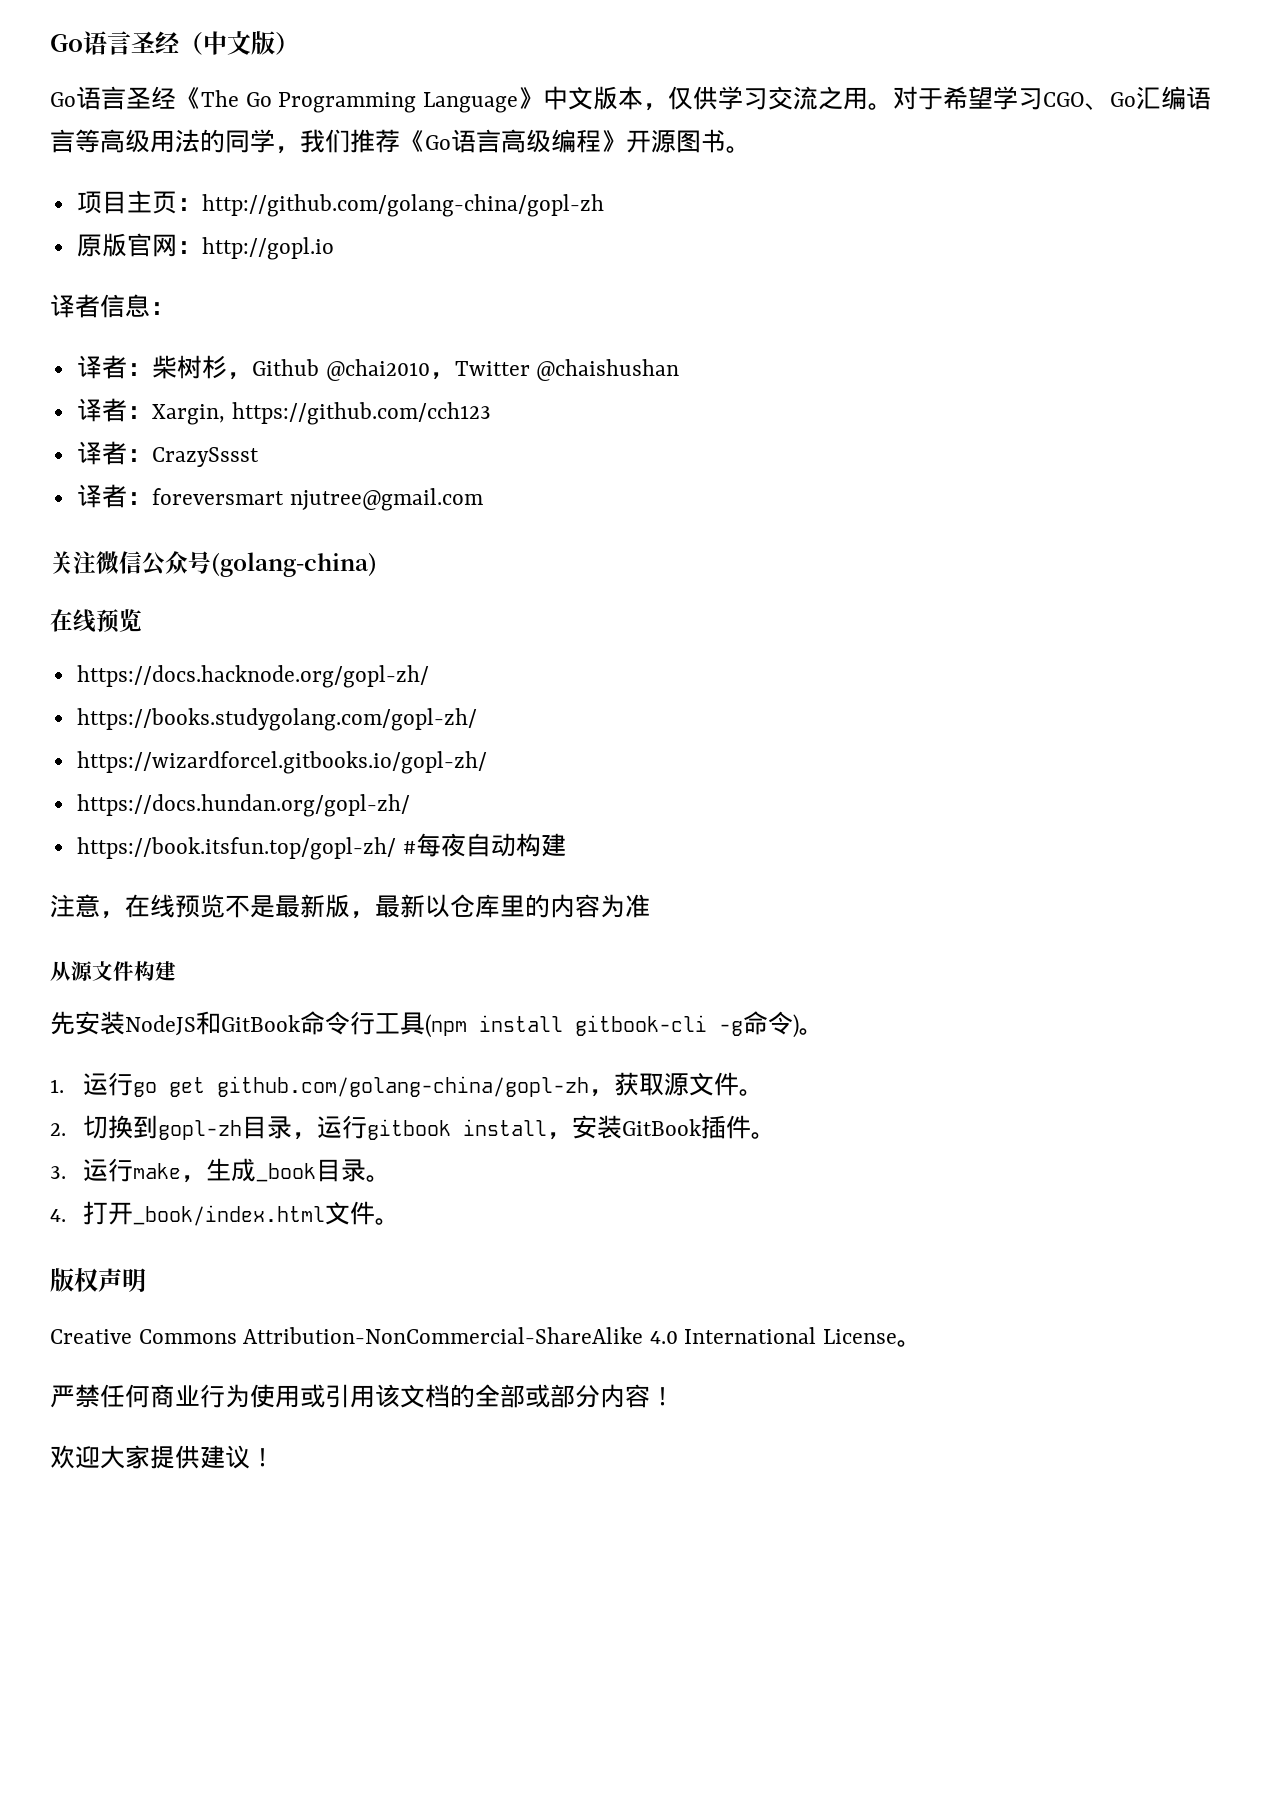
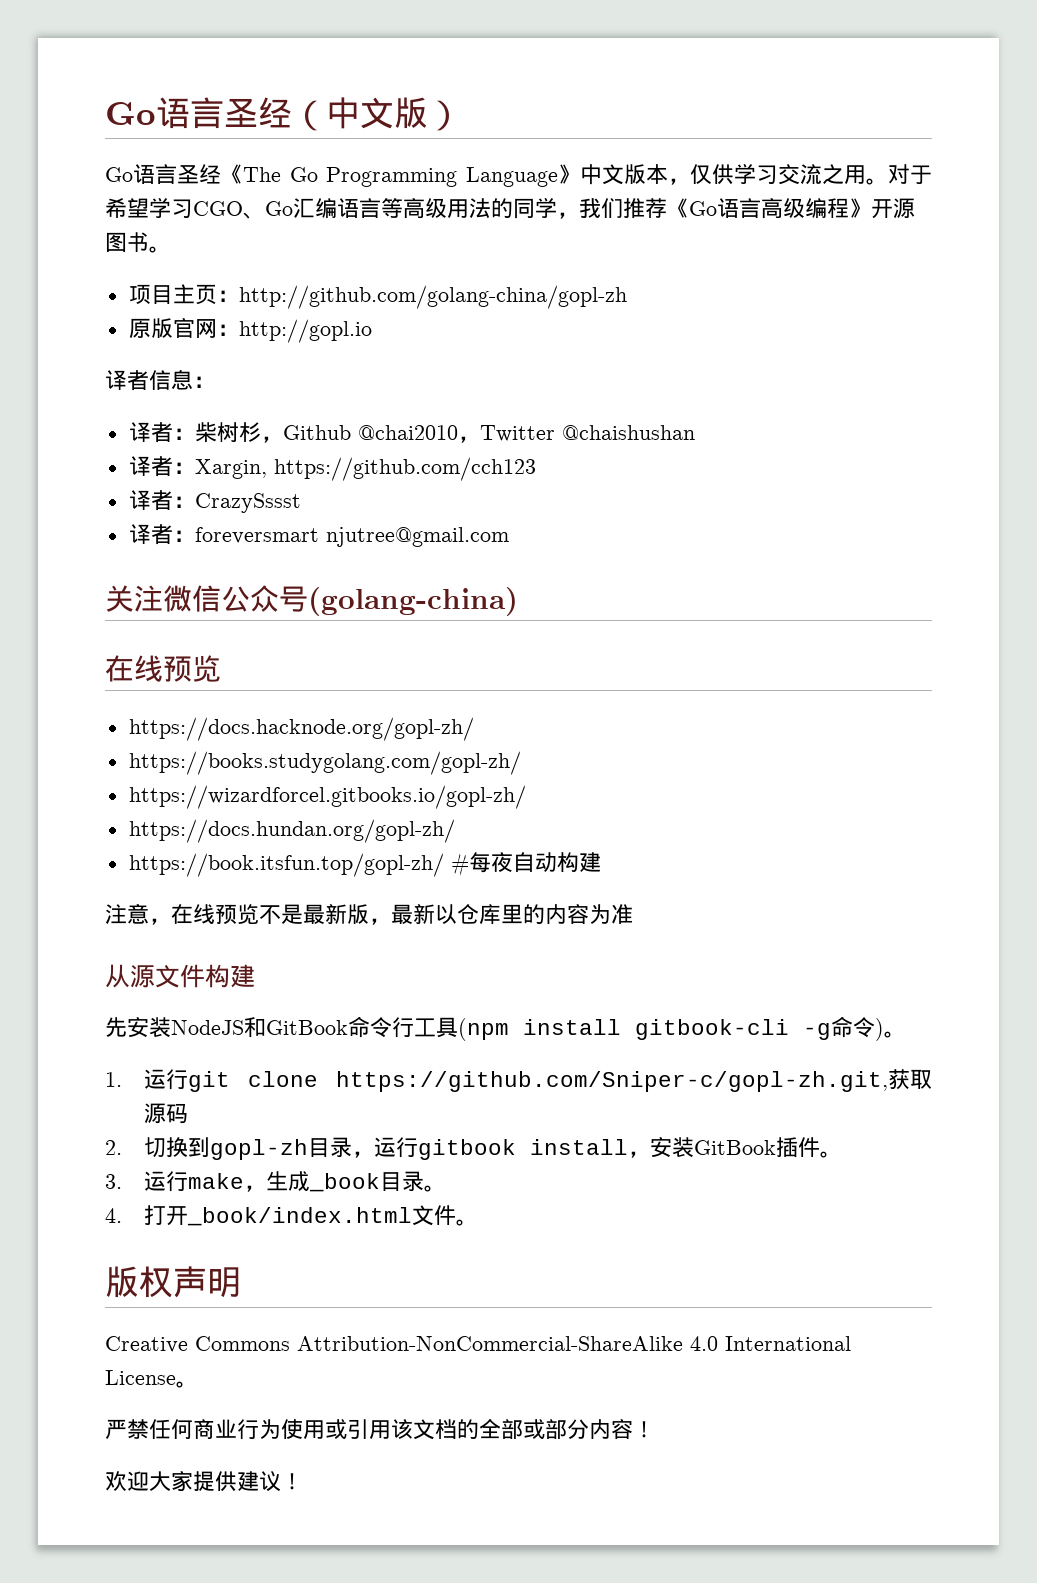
[132,1072,764,1097] go get github.com/golang-china/gopl-zh，获取源文件。 -> [188,1069,932,1092] [144,1103,189,1124] git clone https://github.com/Sniper-c/gopl-zh.git,获取源码

